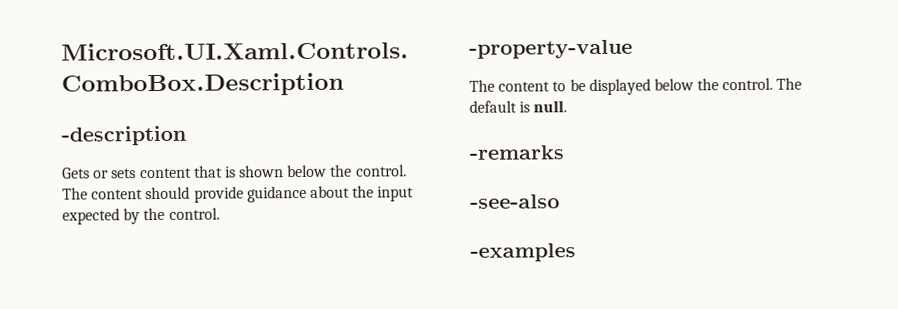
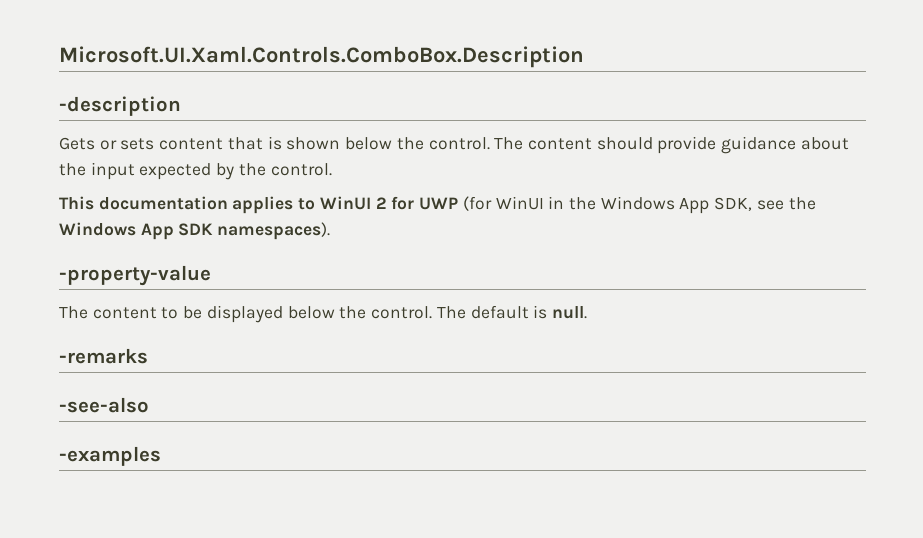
(220, 213) none -> [59,196,816,214] [59,222,331,240] // This documentation applies to WinUI 2 for UWP (for WinUI in the Windows App SDK, see the Windows App SDK namespaces).

